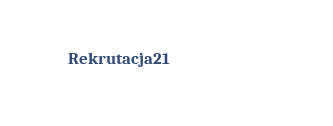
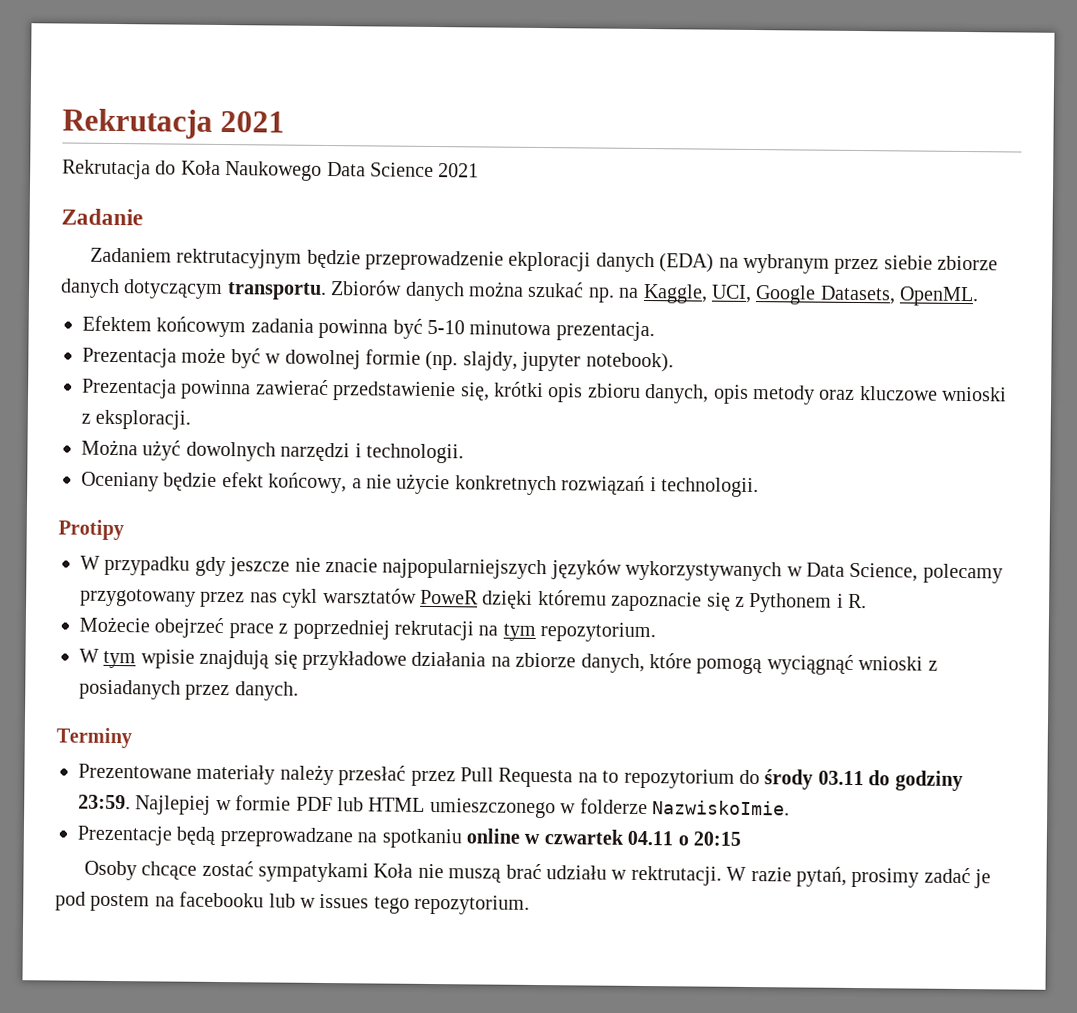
[68,52,170,67] Rekrutacja21 -> [62,108,286,139] [62,159,480,181] [61,208,143,226] [89,247,999,275] [60,278,980,307] [82,315,655,342] [82,347,674,373] [82,378,1008,405] [81,409,192,430] [81,439,464,464] [81,471,759,498] [58,519,124,541] [80,555,1003,584] [80,587,868,613] [79,616,657,643] [79,648,938,675] [79,679,299,701] [56,727,132,749] [78,763,963,792] [78,794,790,819] [77,825,741,849] [83,860,992,889] [55,891,531,915] Rekrutacja 2021 // Rekrutacja do Koła Naukowego Data Science 2021 // Zadanie // Zadaniem rektrutacyjnym będzie przeprowadzenie ekploracji danych (EDA) na wybranym przez siebie zbiorze danych dotyczącym transportu. Zbiorów danych można szukać np. na Kaggle, UCI, Google Datasets, OpenML. // Efektem końcowym zadania powinna być 5-10 minutowa prezentacja. // Prezentacja może być w dowolnej formie (np. slajdy, jupyter notebook). // Prezentacja powinna zawierać przedstawienie się, krótki opis zbioru danych, opis metody oraz kluczowe wnioski z eksploracji. // Można użyć dowolnych narzędzi i technologii. // Oceniany będzie efekt końcowy, a nie użycie konkretnych rozwiązań i technologii. // Protipy // W przypadku gdy jeszcze nie znacie najpopularniejszych języków wykorzystywanych w Data Science, polecamy przygotowany przez nas cykl warsztatów PoweR dzięki któremu zapoznacie się z Pythonem i R. // Możecie obejrzeć prace z poprzedniej rekrutacji na tym repozytorium. // W tym wpisie znajdują się przykładowe działania na zbiorze danych, które pomogą wyciągnąć wnioski z posiadanych przez danych. // Terminy // Prezentowane materiały należy przesłać przez Pull Requesta na to repozytorium do środy 03.11 do godziny 23:59. Najlepiej w formie PDF lub HTML umieszczonego w folderze NazwiskoImie. // Prezentacje będą przeprowadzane na spotkaniu online w czwartek 04.11 o 20:15 // Osoby chcące zostać sympatykami Koła nie muszą brać udziału w rektrutacji. W razie pytań, prosimy zadać je pod postem na facebooku lub w issues tego repozytorium.

